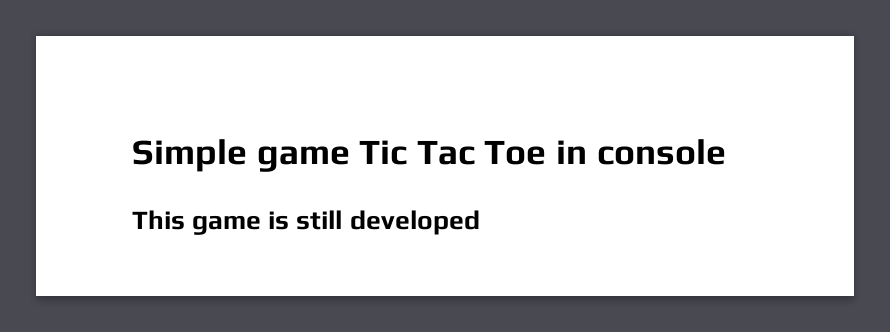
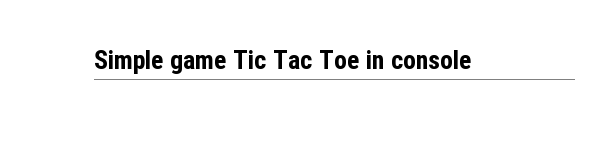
[132,210,480,235] // This game is still developed -> (472, 59) none

